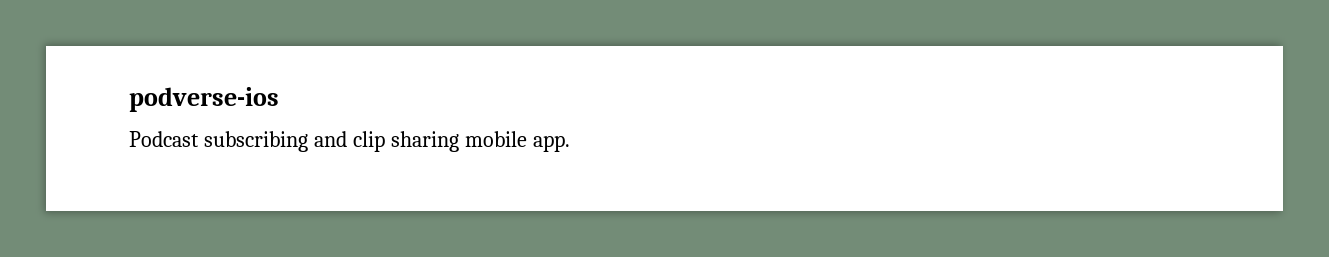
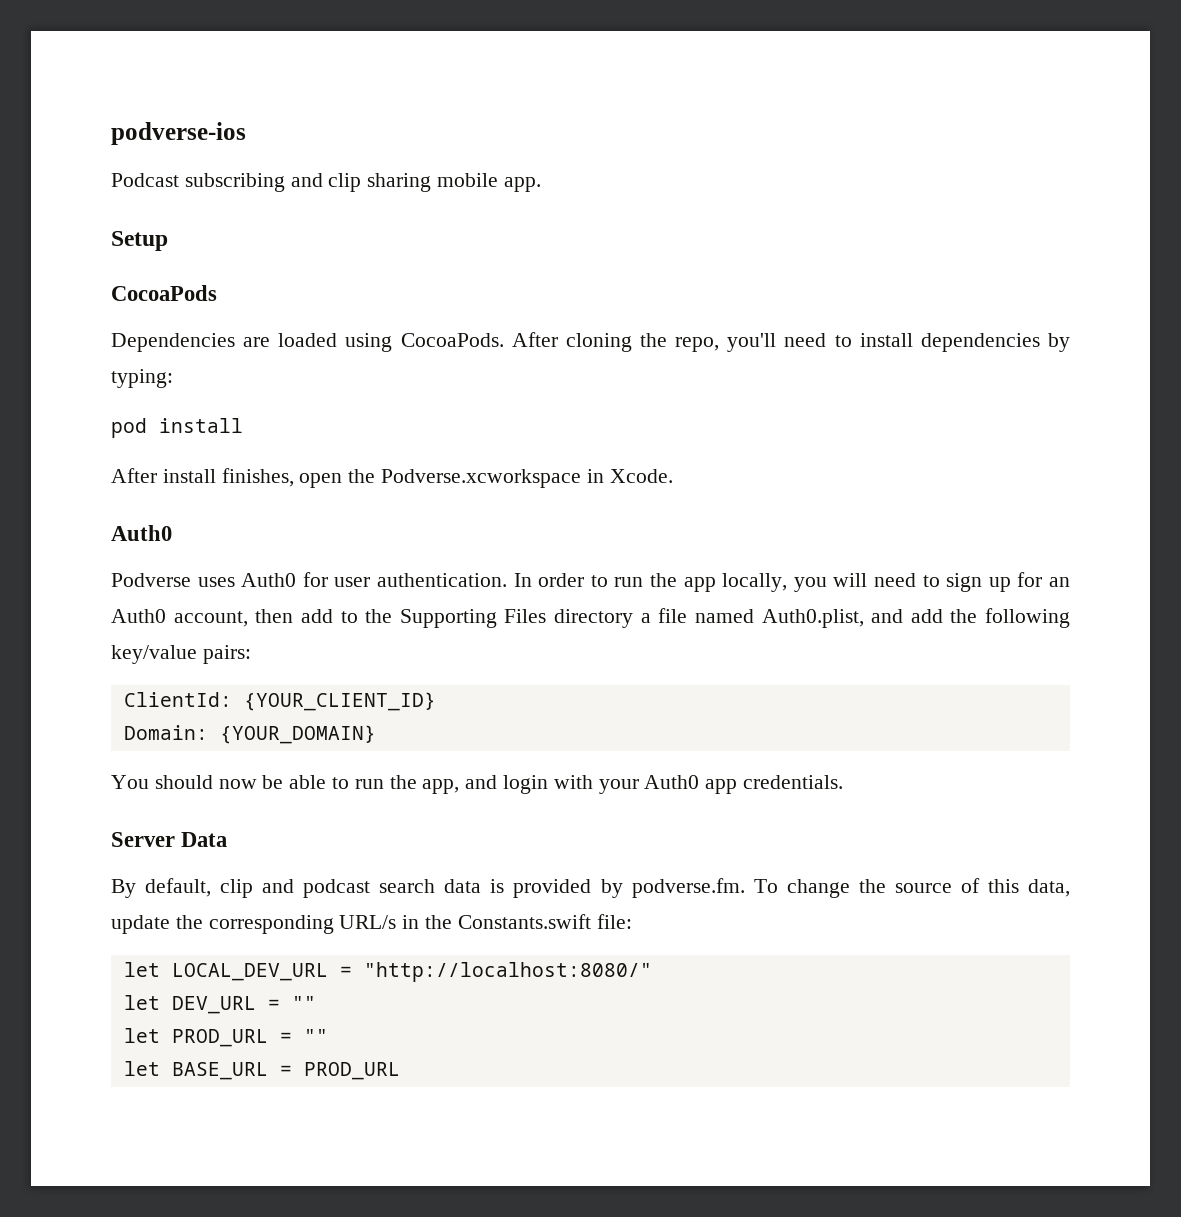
(570, 143) none -> [111,231,168,251] [111,285,217,301] [111,332,1070,352] [111,369,173,388] [111,418,243,438] [111,468,673,488] [111,525,172,541] [111,572,1071,592] [111,608,1070,628] [111,645,251,664] [123,692,436,711] [123,725,376,744] [111,775,844,794] [111,832,228,847] [111,878,1070,898] [111,914,632,934] [123,962,652,982] [123,995,316,1014] [123,1028,328,1047] [123,1061,400,1080] // Setup // CocoaPods // Dependencies are loaded using CocoaPods. After cloning the repo, you'll need to install dependencies by typing: // pod install // After install finishes, open the Podverse.xcworkspace in Xcode. // Auth0 // Podverse uses Auth0 for user authentication. In order to run the app locally, you will need to sign up for an Auth0 account, then add to the Supporting Files directory a file named Auth0.plist, and add the following key/value pairs: // ClientId: {YOUR_CLIENT_ID} // Domain: {YOUR_DOMAIN} // You should now be able to run the app, and login with your Auth0 app credentials. // Server Data // By default, clip and podcast search data is provided by podverse.fm. To change the source of this data, update the corresponding URL/s in the Constants.swift file: // let LOCAL_DEV_URL = "http://localhost:8080/" // let DEV_URL = "" // let PROD_URL = "" // let BASE_URL = PROD_URL

